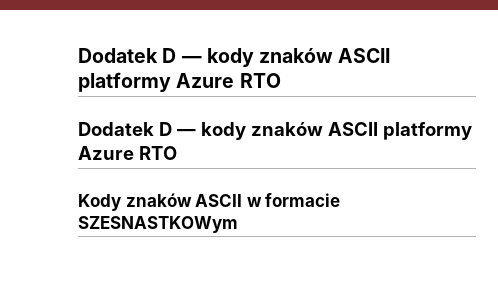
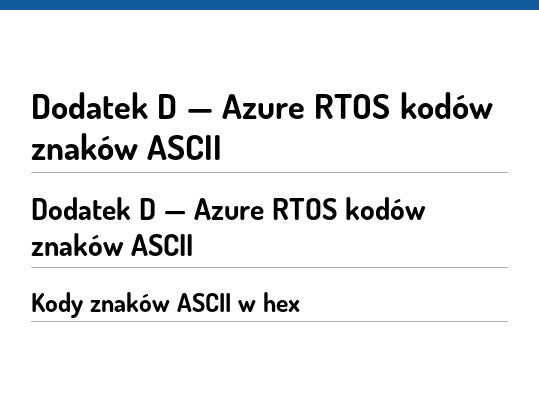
[78,48,391,67] [78,72,281,92] [78,122,472,140] [78,146,177,160] Dodatek D — kody znaków ASCII platformy Azure RTO // Dodatek D — kody znaków ASCII platformy Azure RTO -> [31,92,493,119] [31,133,223,160] [31,197,426,220] [31,233,193,256] Dodatek D — Azure RTOS kodów znaków ASCII // Dodatek D — Azure RTOS kodów znaków ASCII
[265,193,341,207] [78,216,238,233] formacie SZESNASTKOWym -> [262,292,300,312] hex

